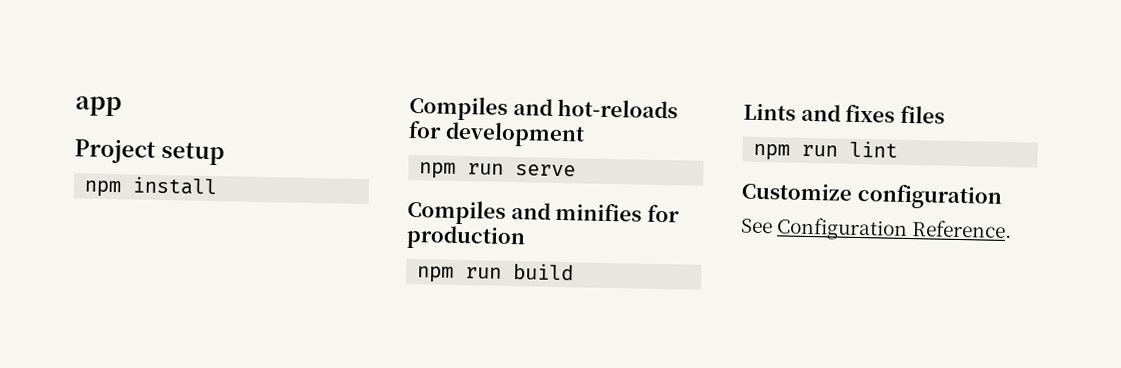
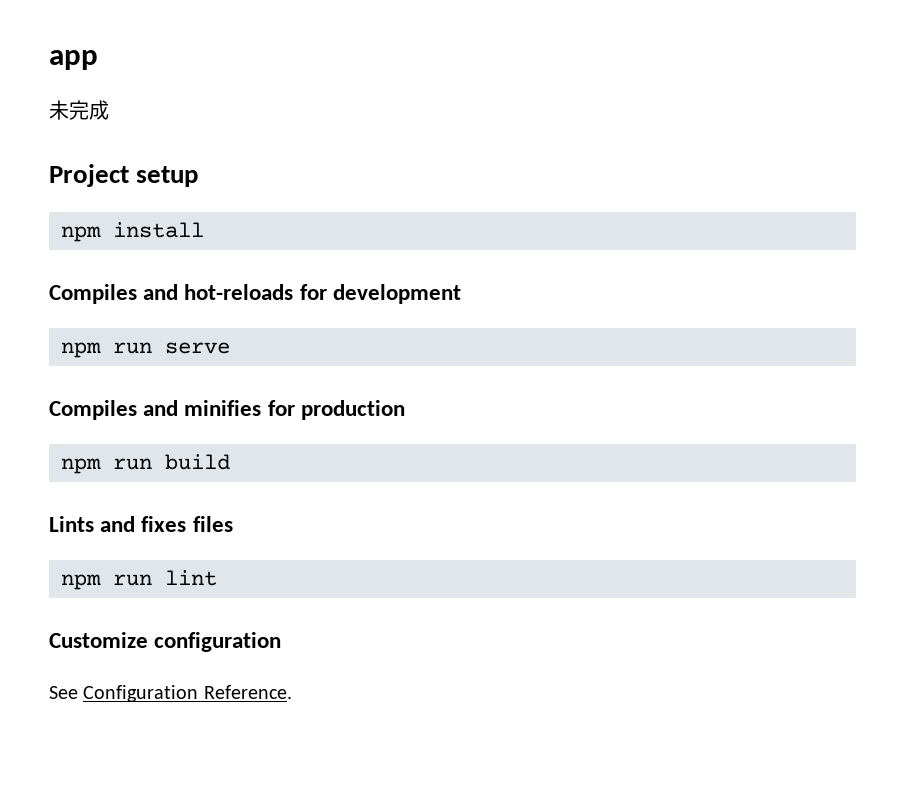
(122, 106) none -> [49,100,109,120] // 未完成

